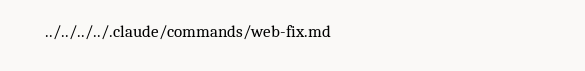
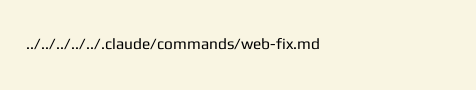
[45,25,331,40] ../../../../.claude/commands/web-fix.md -> [26,38,320,50] ../../../../../.claude/commands/web-fix.md

